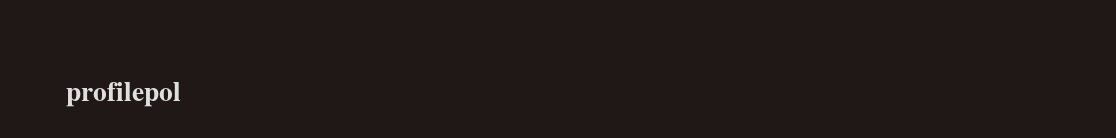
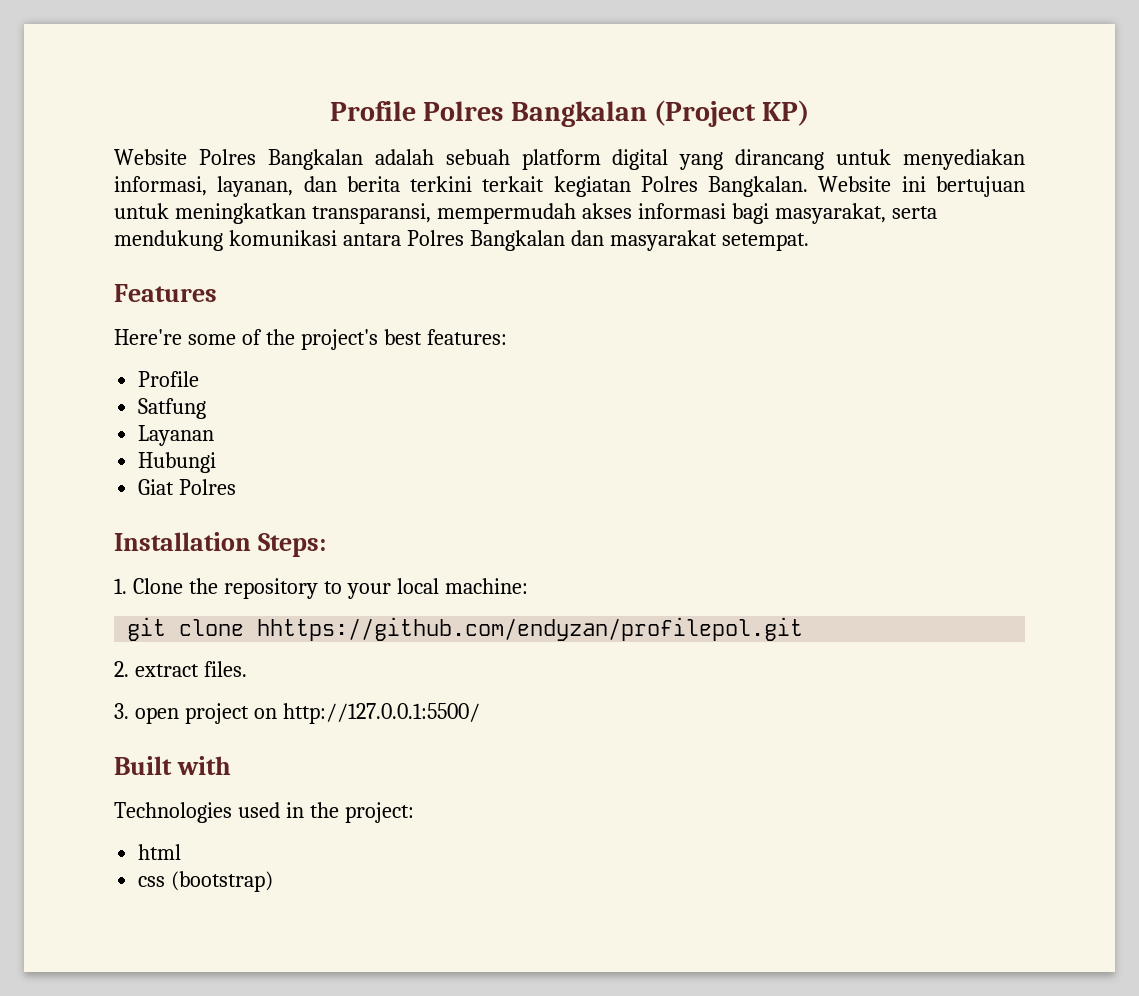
[66,82,181,107] profilepol -> [329,100,810,127] [114,149,1025,170] [114,176,1025,197] [114,203,937,224] [114,230,809,251] [114,284,217,302] [114,329,507,350] [138,371,200,387] [138,398,207,419] [138,425,215,446] [138,452,217,473] [138,479,237,495] [114,532,326,557] [114,578,528,599] [127,617,804,641] [114,661,247,677] [114,703,480,724] [114,756,231,775] [114,802,414,823] [138,844,182,860] [138,871,274,892] Profile Polres Bangkalan (Project KP) // Website Polres Bangkalan adalah sebuah platform digital yang dirancang untuk menyediakan informasi, layanan, dan berita terkini terkait kegiatan Polres Bangkalan. Website ini bertujuan untuk meningkatkan transparansi, mempermudah akses informasi bagi masyarakat, serta mendukung komunikasi antara Polres Bangkalan dan masyarakat setempat. // Features // Here're some of the project's best features: // Profile // Satfung // Layanan // Hubungi // Giat Polres // Installation Steps: // 1. Clone the repository to your local machine: // git clone hhttps://github.com/endyzan/profilepol.git // 2. extract files. // 3. open project on http://127.0.0.1:5500/ // Built with // Technologies used in the project: // html // css (bootstrap)

